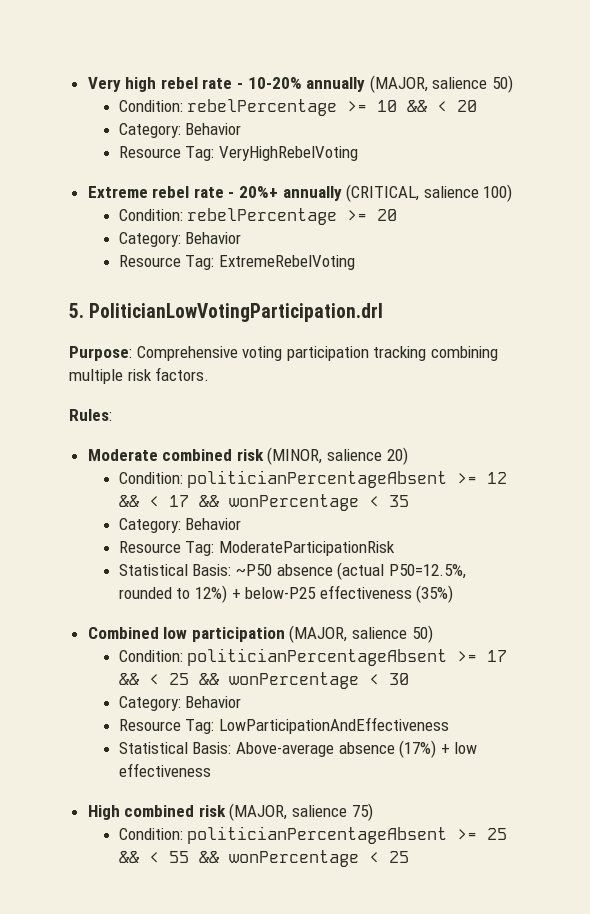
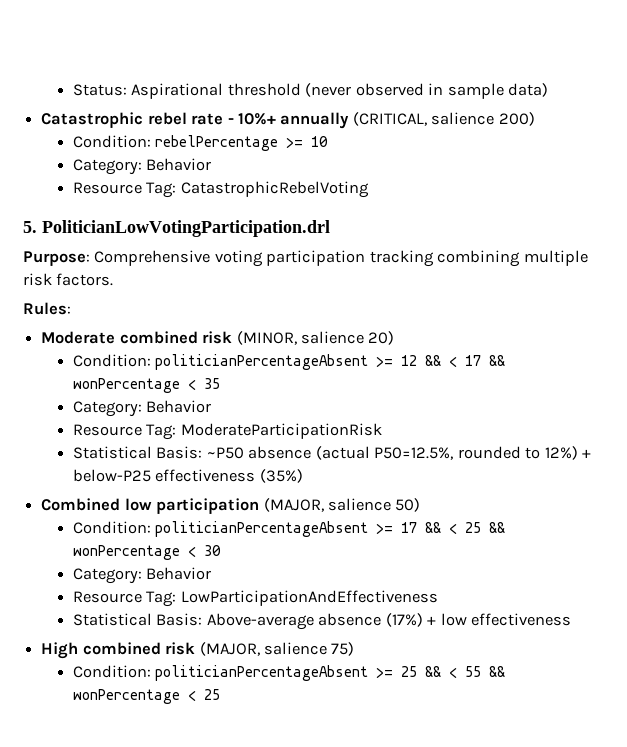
[87,75,514,93] Very high rebel rate - 10-20% annually (MAJOR, salience 50) -> [72,83,549,99] [41,112,535,129] Status: Aspirational threshold (never observed in sample data) // Catastrophic rebel rate - 10%+ annually (CRITICAL, salience 200)
[407,100,478,112] [118,123,242,138] [118,146,358,161] [87,184,513,202] [118,208,398,225] [118,232,242,247] [118,255,355,270] && < 20 // Category: Behavior // Resource Tag: VeryHighRebelVoting // Extreme rebel rate - 20%+ annually (CRITICAL, salience 100) // Condition: rebelPercentage >= 20 // Category: Behavior // Resource Tag: ExtremeRebelVoting -> [72,158,212,175] [72,181,369,198] // Category: Behavior // Resource Tag: CatastrophicRebelVoting

